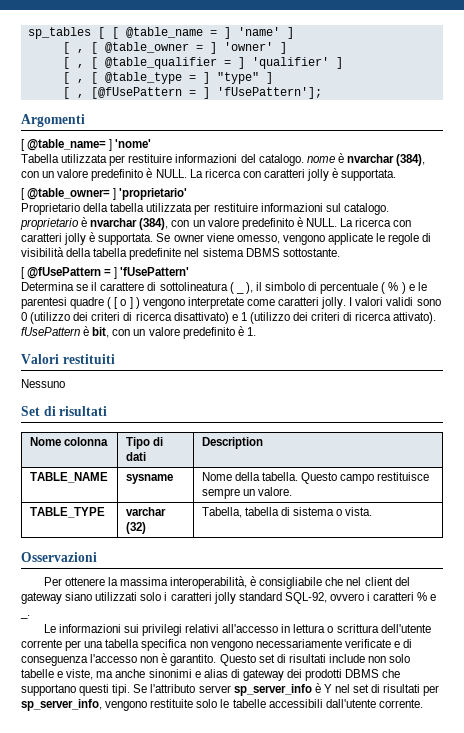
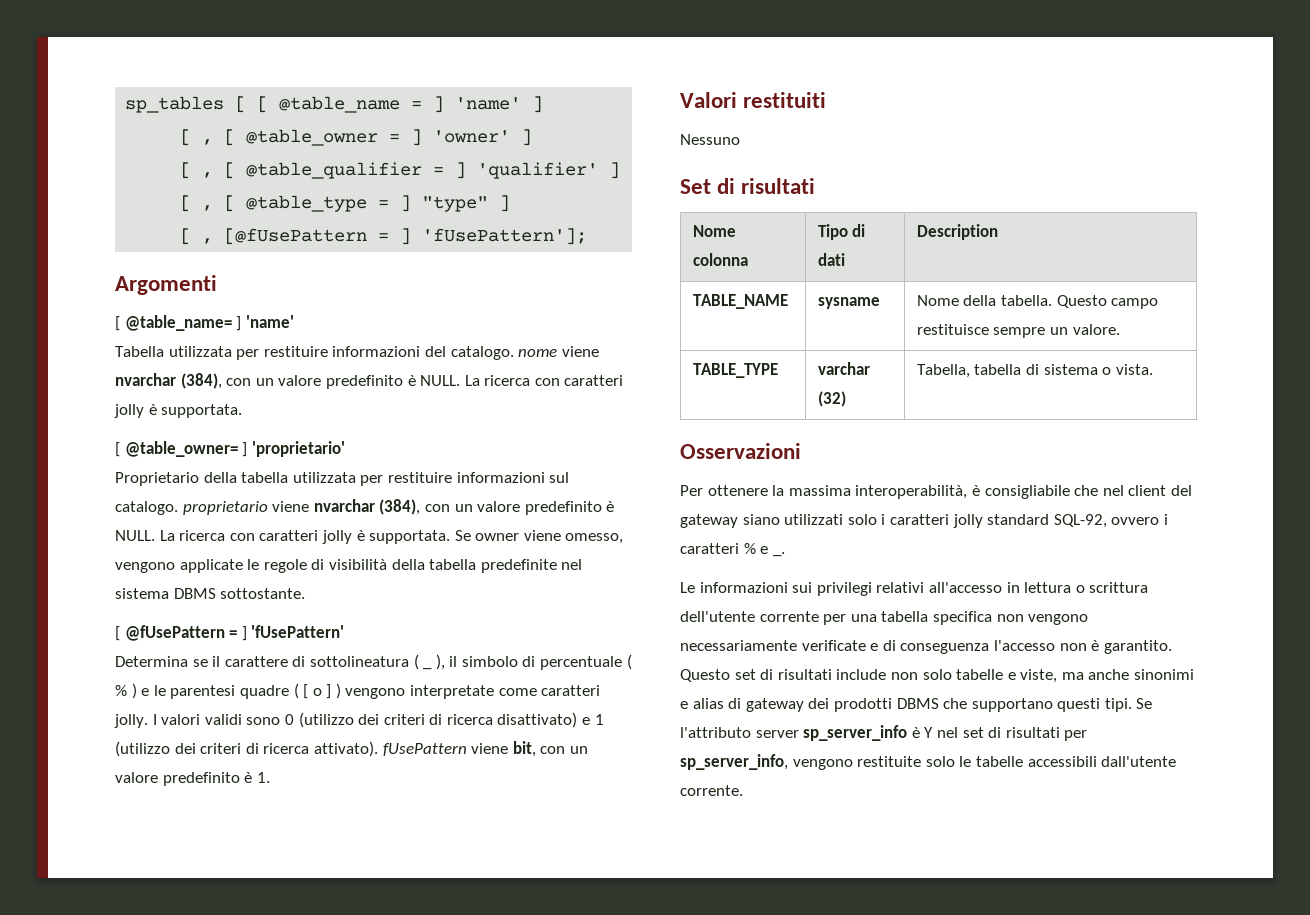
[115,139,152,148] 'nome' -> [245,315,294,328] 'name'
[337,153,344,163] è -> [561,346,599,357] viene
[81,217,88,227] è -> [272,501,310,512] viene
[83,326,90,336] è -> [471,743,509,754] viene

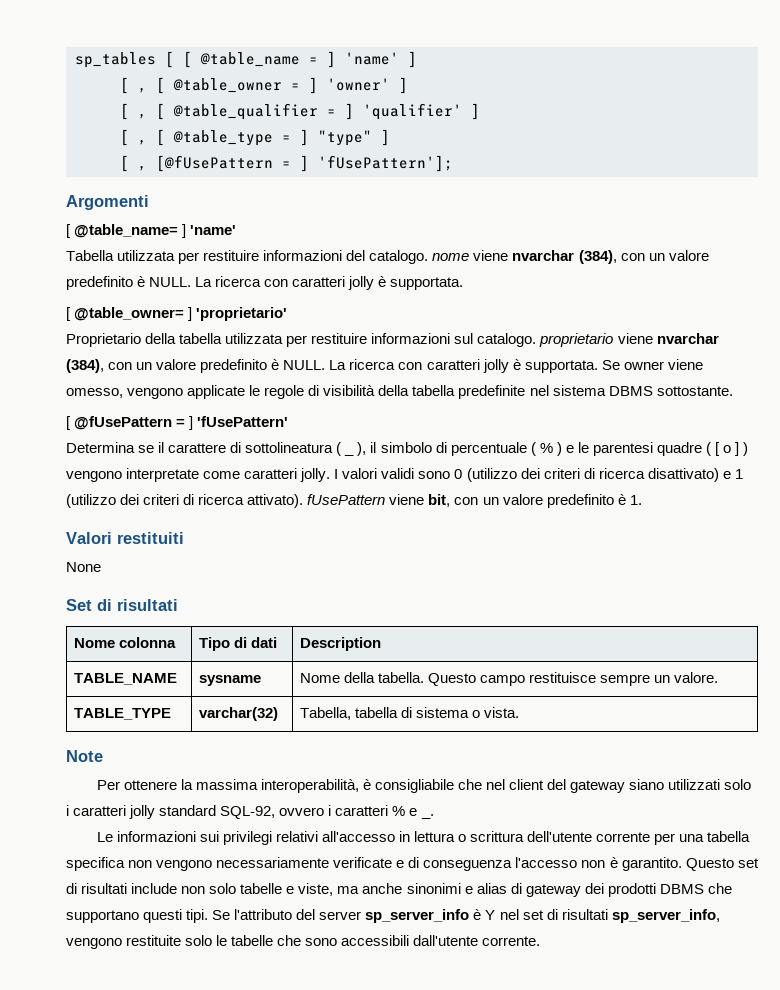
[680,134,740,145] // Nessuno -> [66,562,101,572] // None
[817,362,870,375] [817,391,846,407] varchar (32) -> [198,707,278,721] varchar(32)
[680,443,801,459] Osservazioni -> [66,750,103,762] Note
(751, 732) none -> [296,909,316,920] del
[1064,730,1088,741] per -> (608, 914) none
(1023, 761) none -> [277,935,338,946] che sono

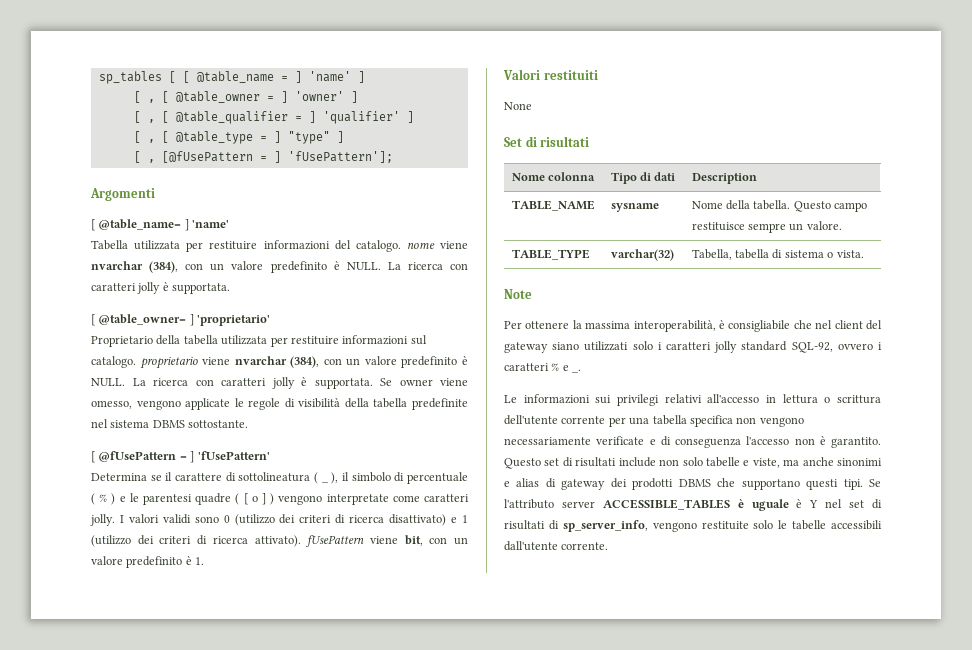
[296,909,470,923] del server sp_server_info -> [561,499,789,511] server ACCESSIBLE_TABLES è uguale
(608, 914) none -> [548,520,559,530] di
[277,935,338,946] che sono -> (827, 525) none

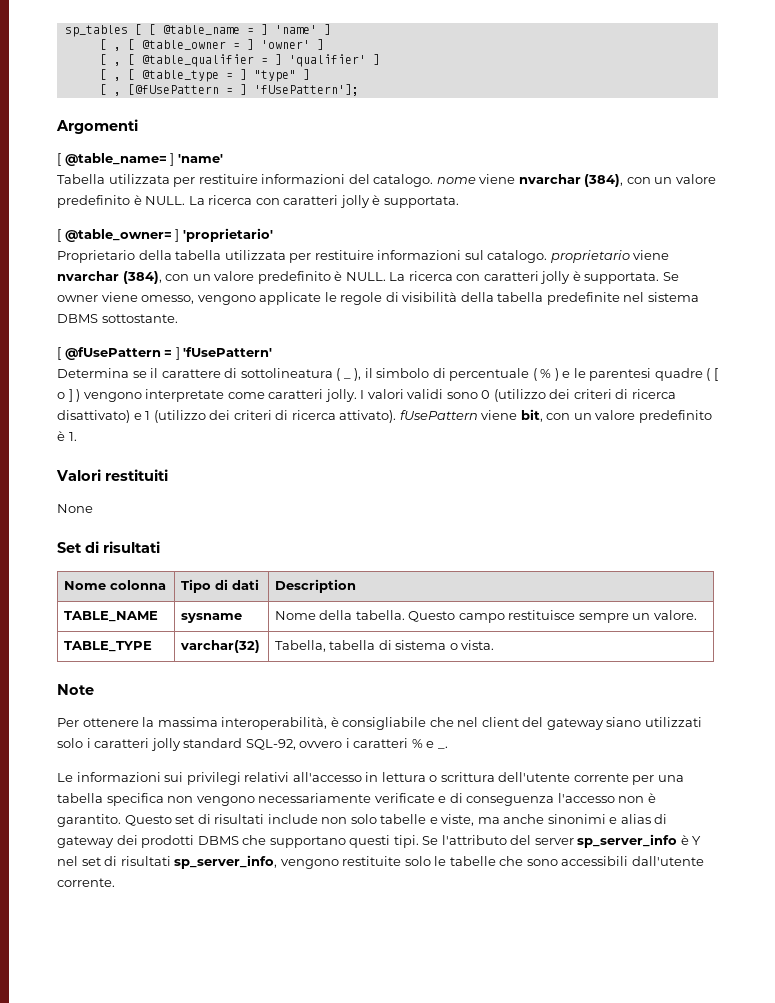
[561,499,789,511] server ACCESSIBLE_TABLES è uguale -> [510,834,678,848] del server sp_server_info
[548,520,559,530] di -> (171, 861) none
(827, 525) none -> [499,856,558,866] che sono

